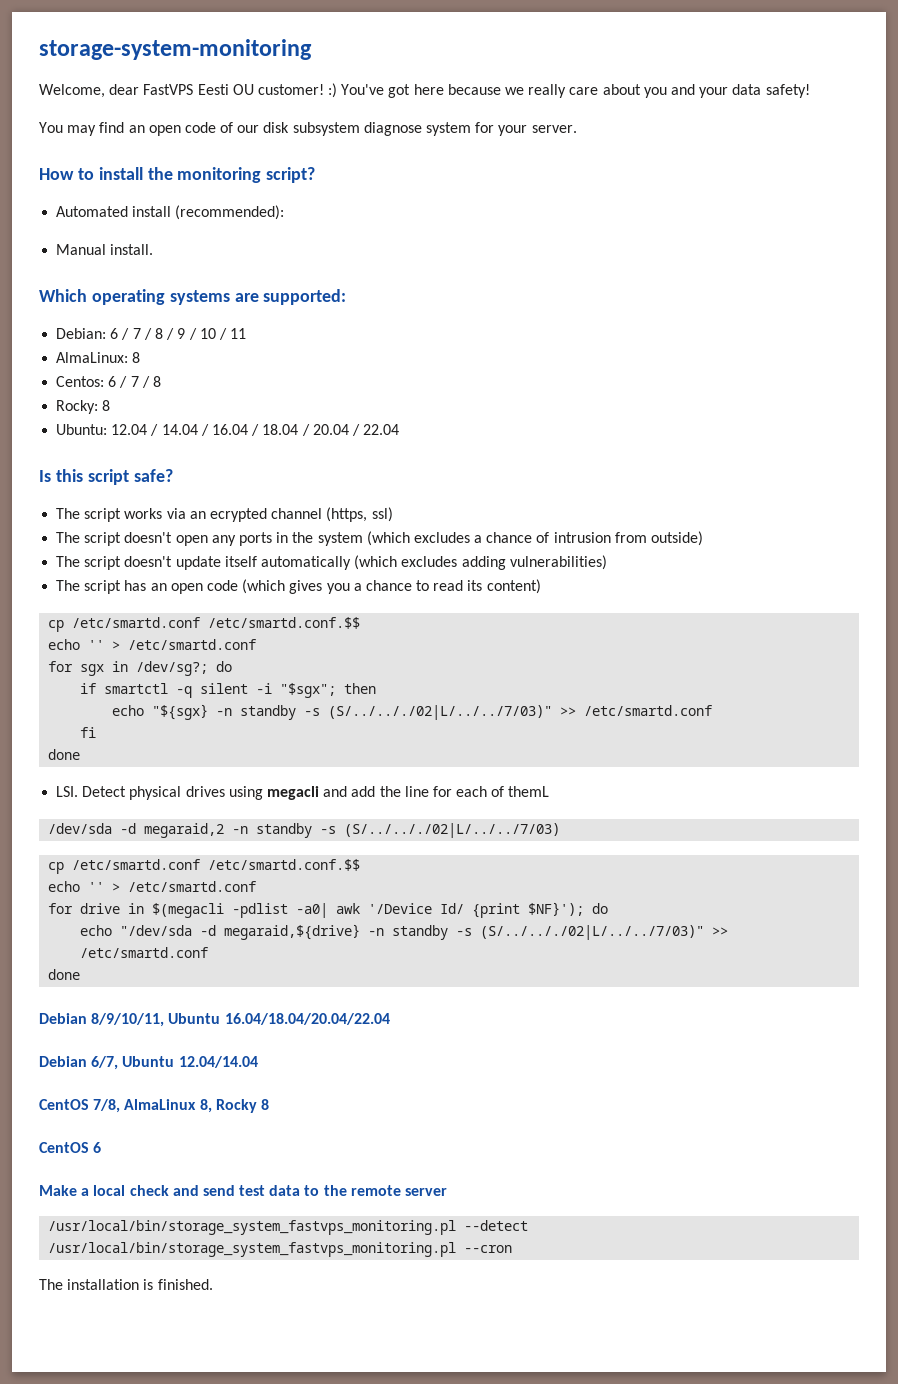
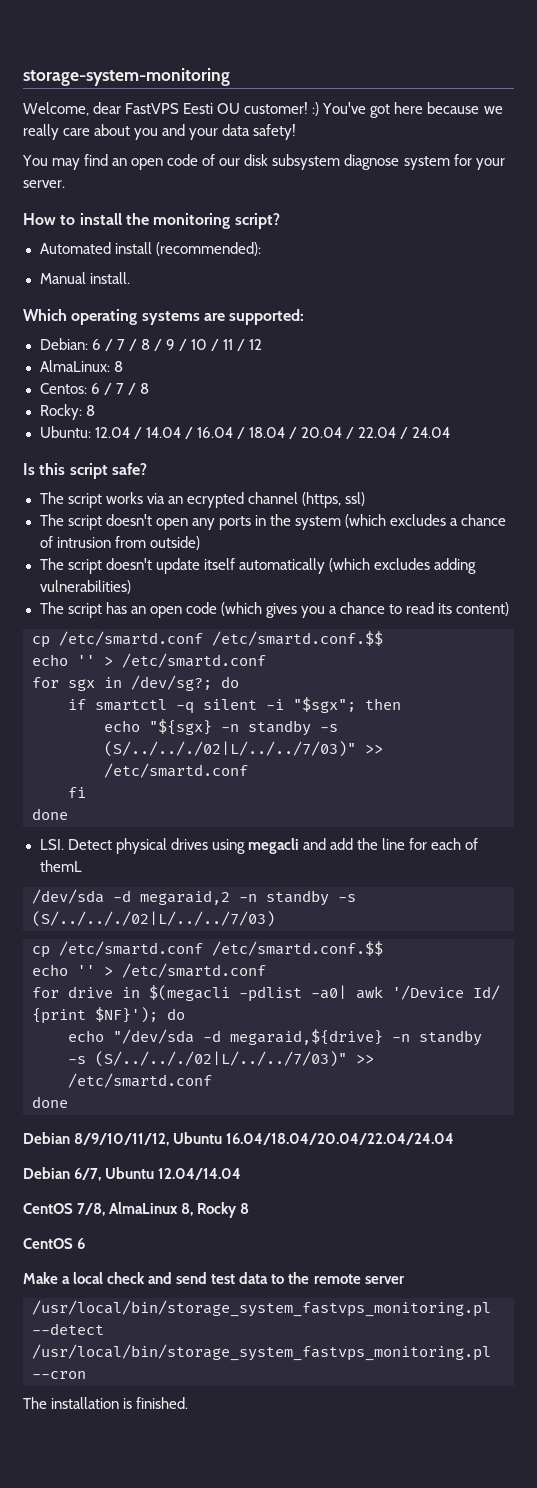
(247, 333) none -> [237,339,263,351] / 12
(400, 429) none -> [400,427,451,439] / 24.04
[91,1013,390,1027] 8/9/10/11, Ubuntu 16.04/18.04/20.04/22.04 -> [74,1132,455,1146] 8/9/10/11/12, Ubuntu 16.04/18.04/20.04/22.04/24.04

